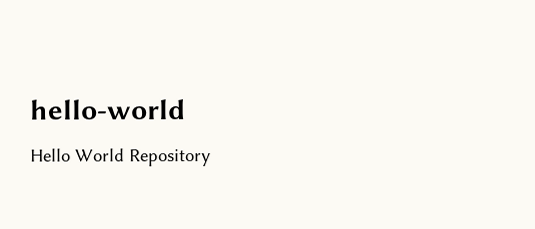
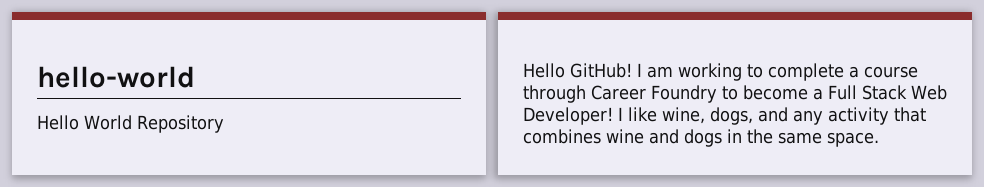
(211, 158) none -> [523,63,918,81] [523,85,947,103] [523,107,926,125] [523,129,879,147] // Hello GitHub! I am working to complete a course through Career Foundry to become a Full Stack Web Developer! I like wine, dogs, and any activity that combines wine and dogs in the same space.

